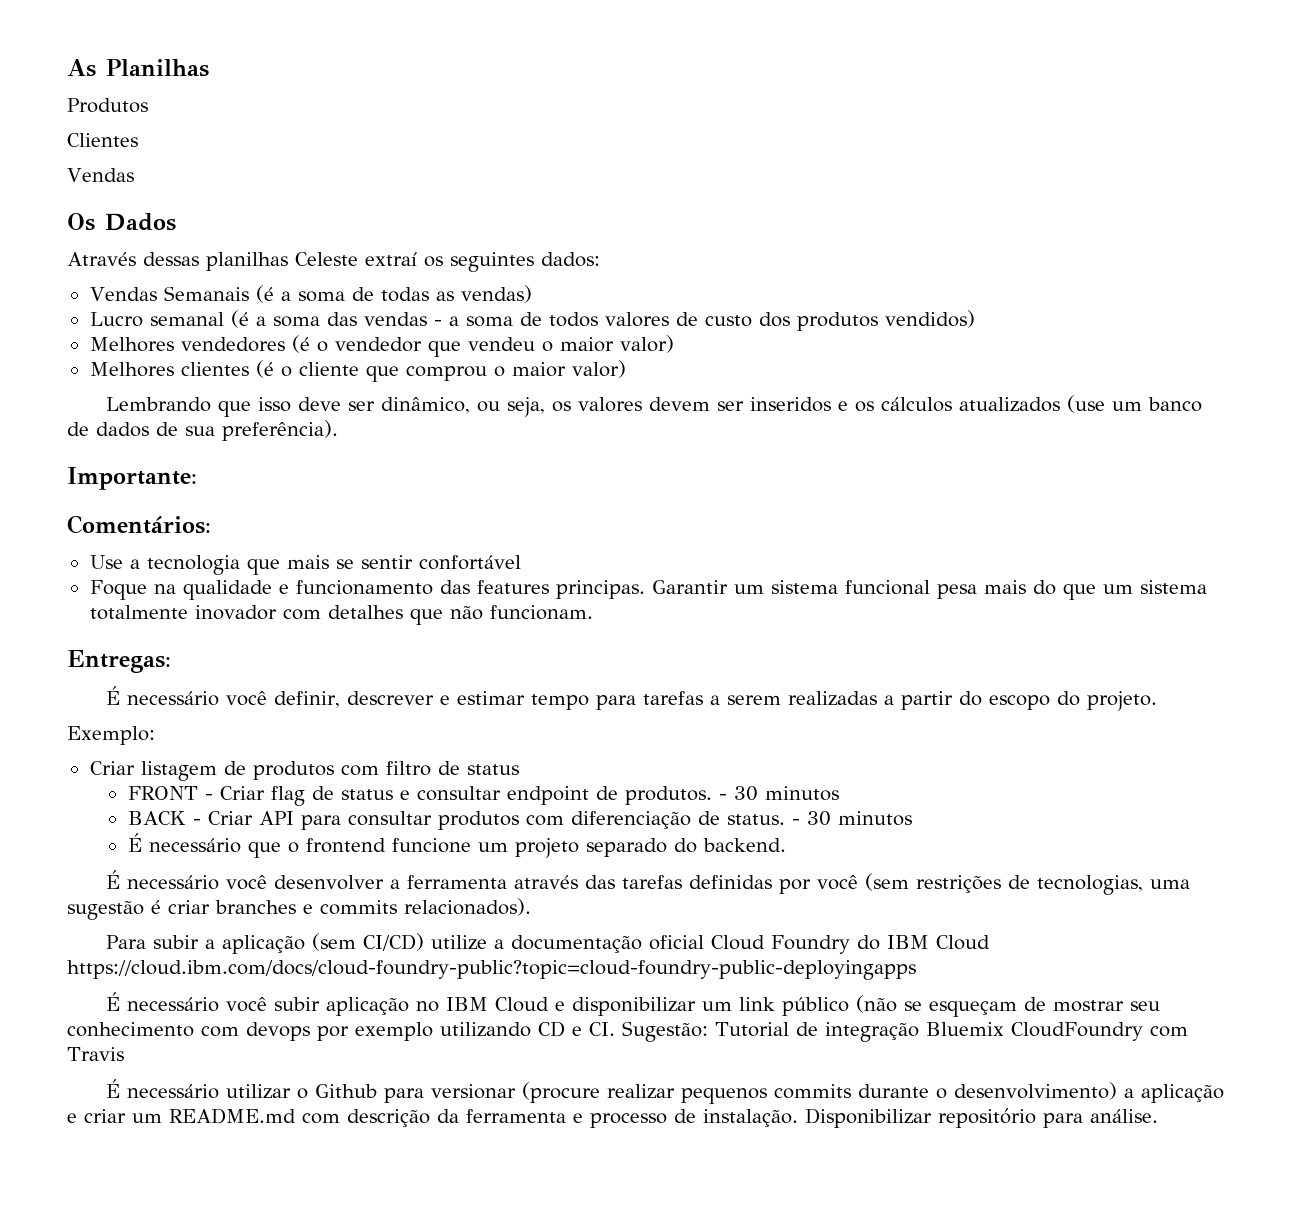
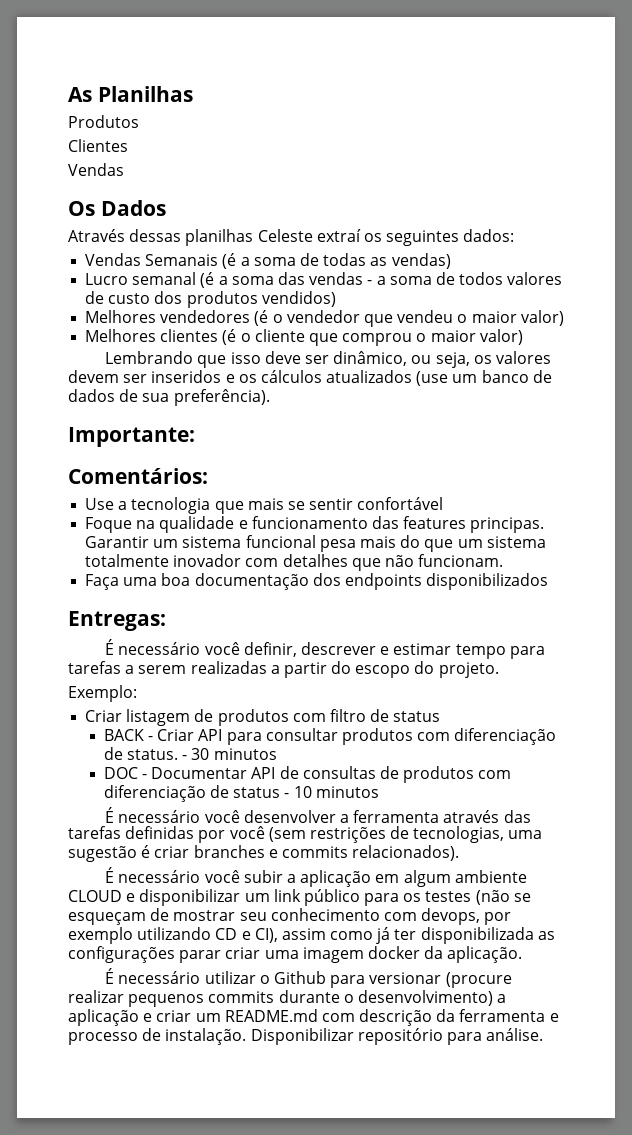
(593, 612) none -> [85,573,549,590] // Faça uma boa documentação dos endpoints disponibilizados
[127,786,839,806] // FRONT - Criar flag de status e consultar endpoint de produtos. - 30 minutos -> (441, 716) none
[127,833,786,858] É necessário que o frontend funcione um projeto separado do backend. -> [103,766,512,783] [103,785,379,802] DOC - Documentar API de consultas de produtos com diferenciação de status - 10 minutos
[106,933,991,954] [67,960,916,980] [106,992,550,1016] Para subir a aplicação (sem CI/CD) utilize a documentação oficial Cloud Foundry do IBM Cloud https://cloud.ibm.com/docs/cloud-foundry-public?topic=cloud-foundry-public-deployingapps // É necessário você subir aplicação no IBM Cloud -> [105,867,527,887] [68,890,122,902] É necessário você subir a aplicação em algum ambiente CLOUD
(850, 1006) none -> [364,891,472,906] para os testes
[246,1022,310,1041] devops -> [421,908,481,925] devops,
[589,1021,1188,1042] [67,1047,124,1061] CI. Sugestão: Tutorial de integração Bluemix CloudFoundry com Travis -> [254,927,555,944] [68,946,523,963] CI), assim como já ter disponibilizada as configurações parar criar uma imagem docker da aplicação.

